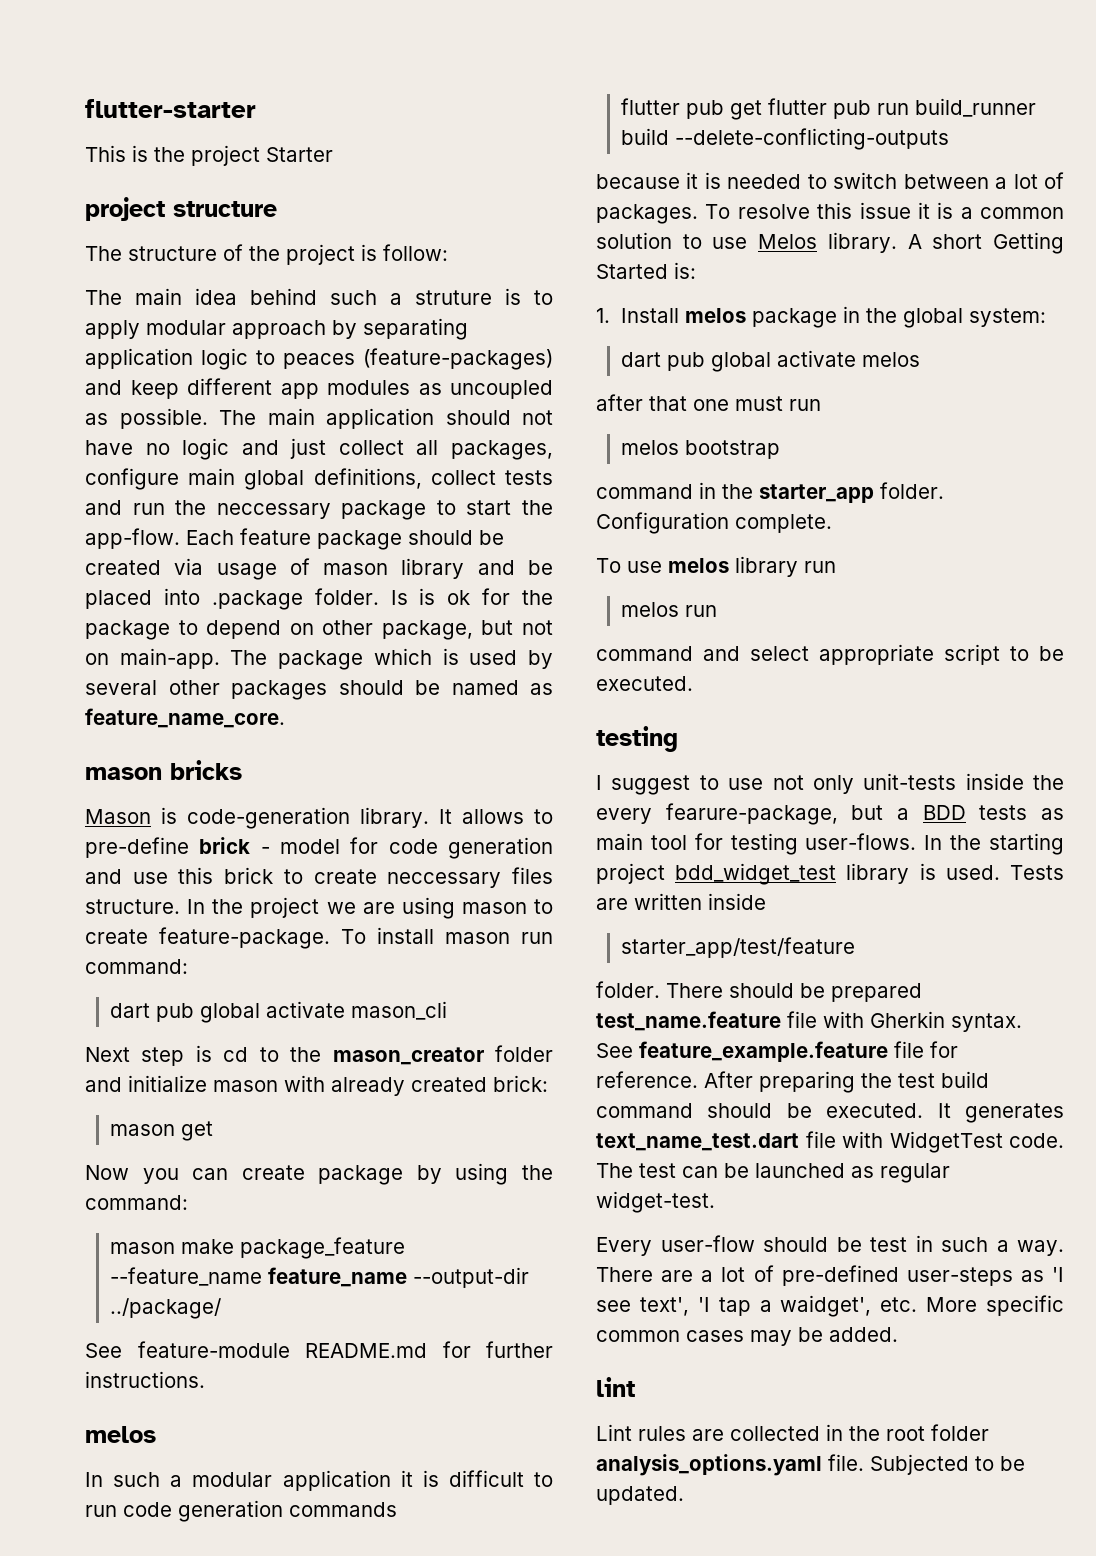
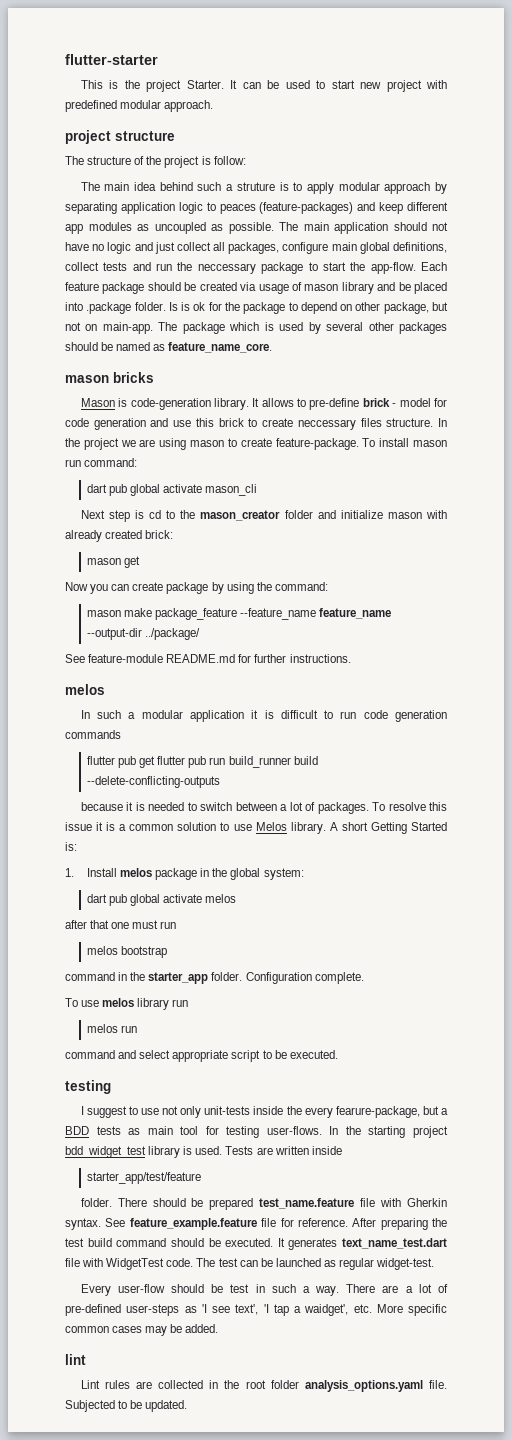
[266,147,333,162] Starter -> [186,80,447,92] [65,100,214,112] Starter. It can be used to start new project with predefined modular approach.

